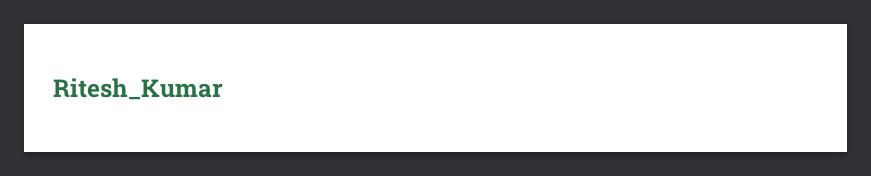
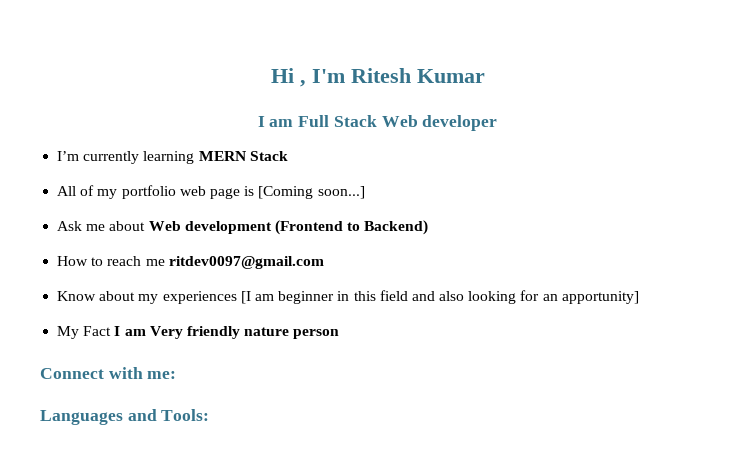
[53,78,223,100] Ritesh_Kumar -> [270,68,485,87] [257,115,498,131] [57,151,288,164] [57,185,365,199] [57,220,429,235] [57,256,324,269] [57,290,639,304] [57,326,340,339] [40,367,177,379] [40,409,210,425] Hi , I'm Ritesh Kumar // I am Full Stack Web developer // I’m currently learning MERN Stack // All of my portfolio web page is [Coming soon...] // Ask me about Web development (Frontend to Backend) // How to reach me ritdev0097@gmail.com // Know about my experiences [I am beginner in this field and also looking for an apportunity] // My Fact I am Very friendly nature person // Connect with me: // Languages and Tools:

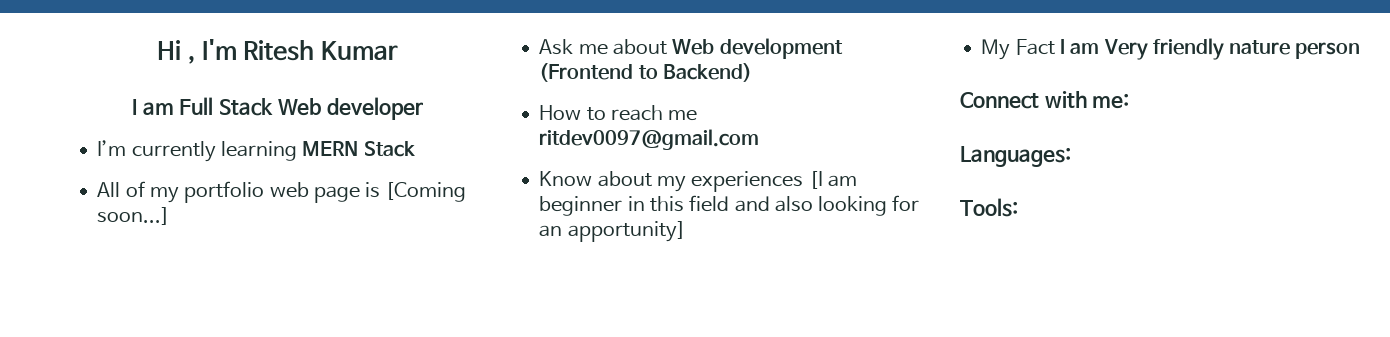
[40,409,157,425] Languages and -> [960,146,1071,167] Languages: //

